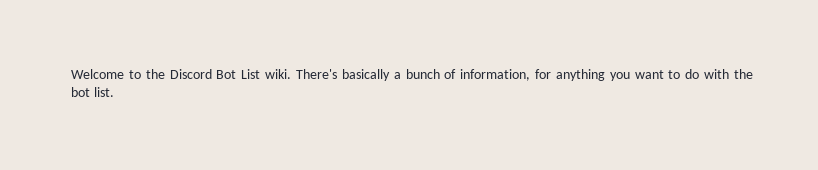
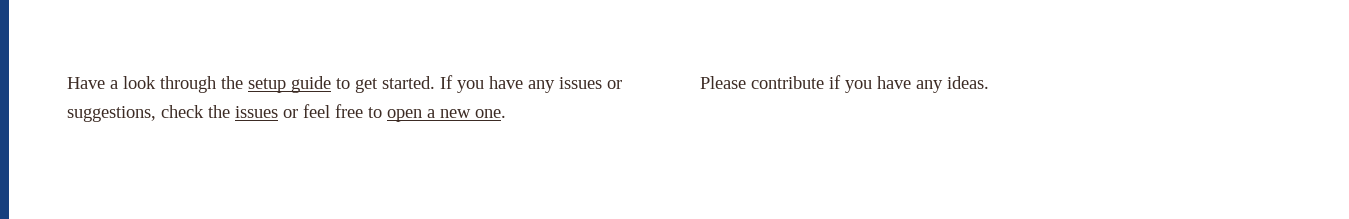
[71,69,754,81] [71,87,114,97] Welcome to the Discord Bot List wiki. There's basically a bunch of information, for anything you want to do with the bot list. -> [67,75,622,93] [67,104,506,122] [700,75,989,93] Have a look through the setup guide to get started. If you have any issues or suggestions, check the issues or feel free to open a new one. // Please contribute if you have any ideas.

